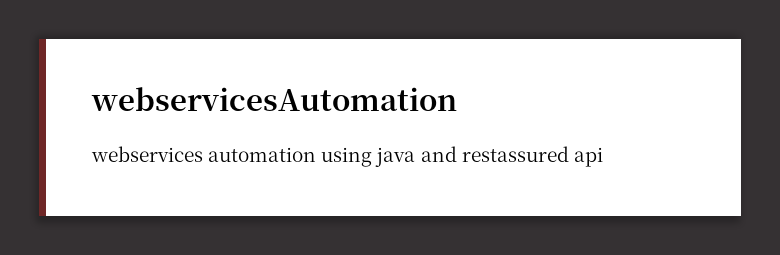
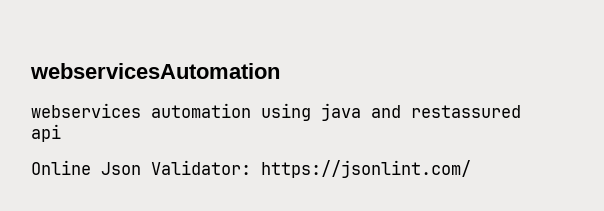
(603, 157) none -> [31,160,471,178] // Online Json Validator: https://jsonlint.com/

